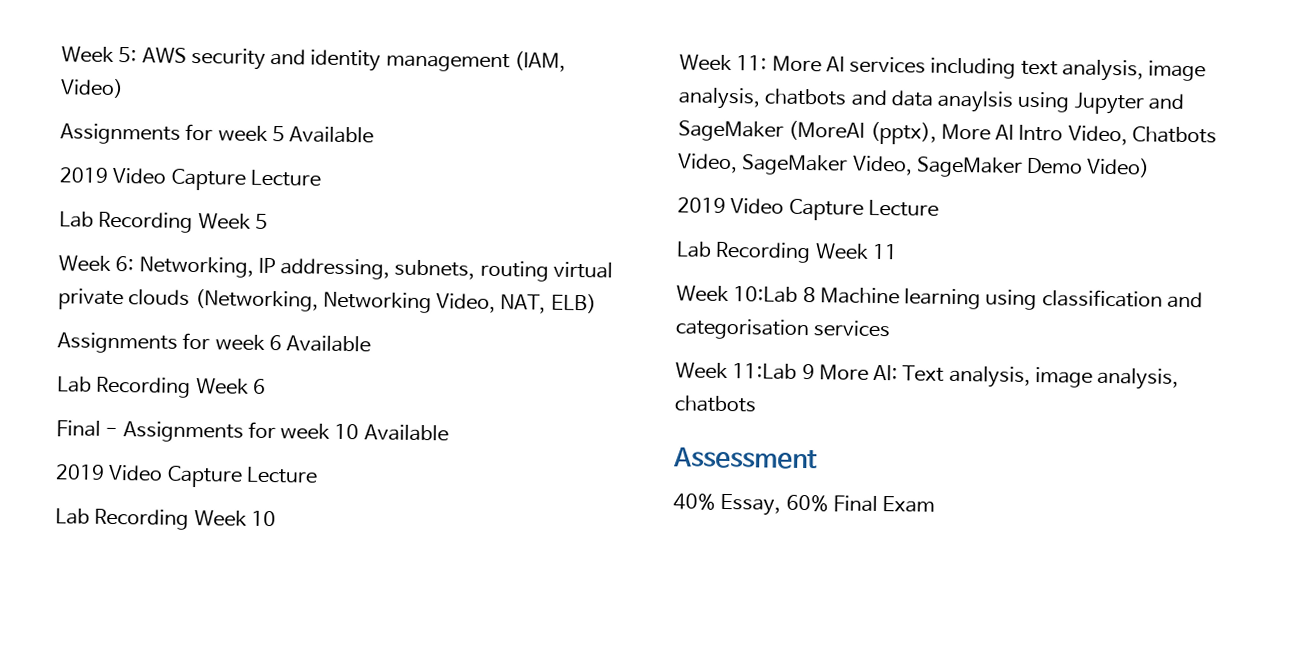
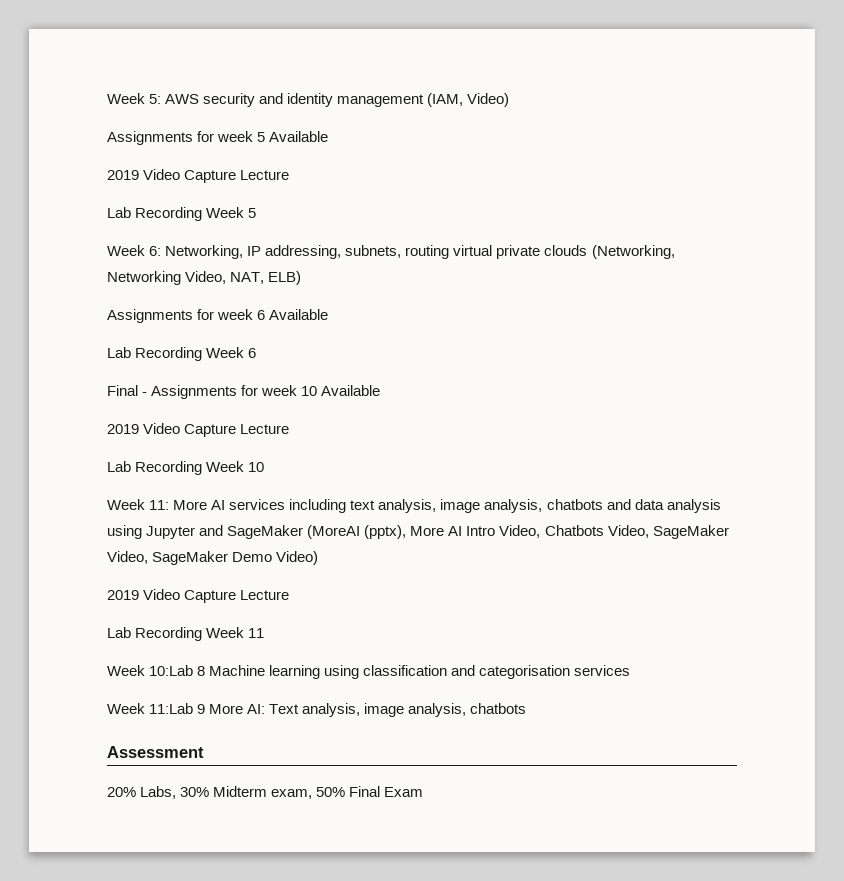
[937,90,1015,113] anaylsis -> [666,499,721,513] analysis
[673,493,829,516] 40% Essay, 60% -> [107,786,346,799] 20% Labs, 30% Midterm exam, 50%

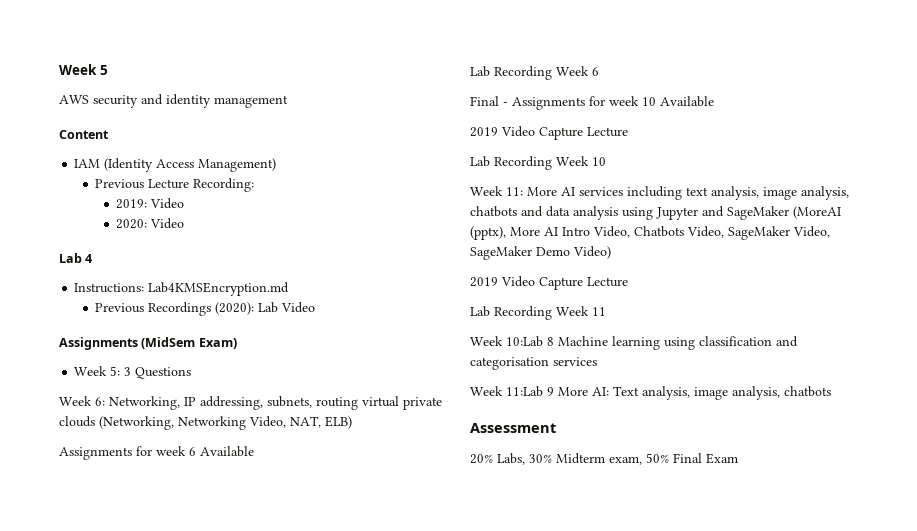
[107,93,162,104] Week 5: -> [59,64,108,75] Week 5 //
[427,93,510,107] [107,131,329,145] [107,169,290,183] [107,207,257,221] (IAM, Video) // Assignments for week 5 Available // 2019 Video Capture Lecture // Lab Recording Week 5 -> [59,130,109,139] [74,158,277,172] [95,178,255,192] [116,198,185,209] [116,218,185,229] [59,253,93,263] [74,282,290,296] [95,302,316,316] [59,337,237,350] [74,366,192,379] // Content // IAM (Identity Access Management) // Previous Lecture Recording: // 2019: Video // 2020: Video // Lab 4 // Instructions: Lab4KMSEncryption.md // Previous Recordings (2020): Lab Video // Assignments (MidSem Exam) // Week 5: 3 Questions

